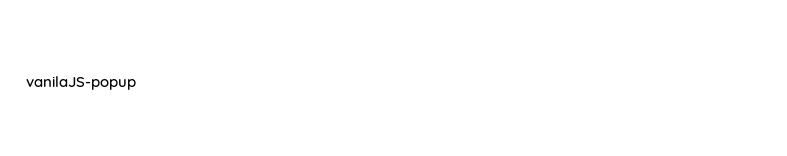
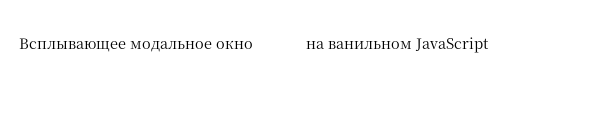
[26,76,136,90] vanilaJS-popup -> [19,37,489,53] Всплывающее модальное окно на ванильном JavaScript

